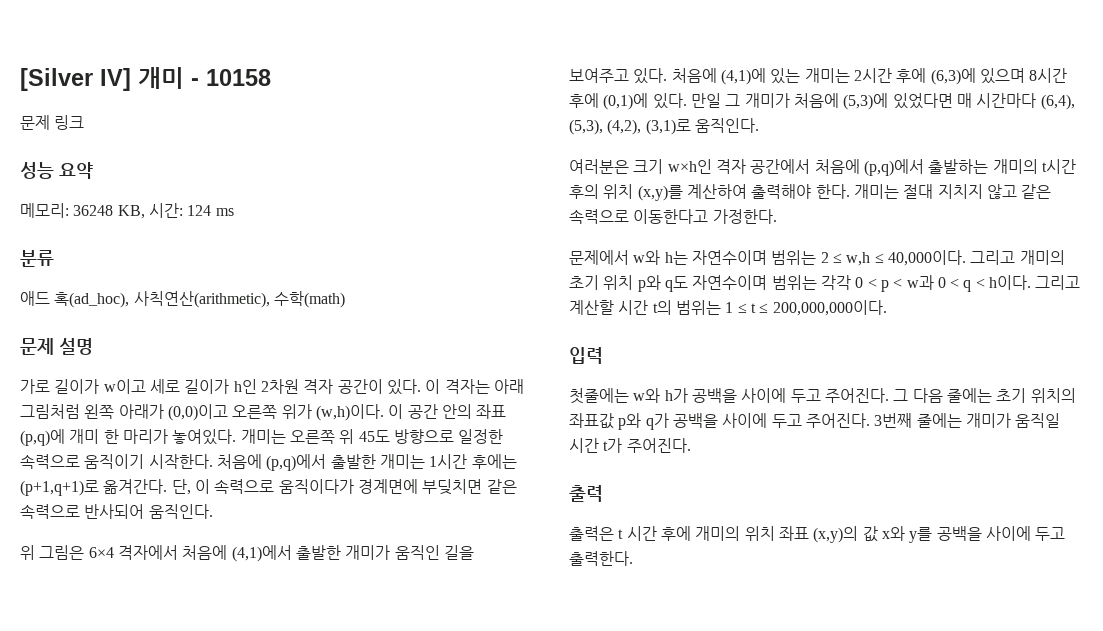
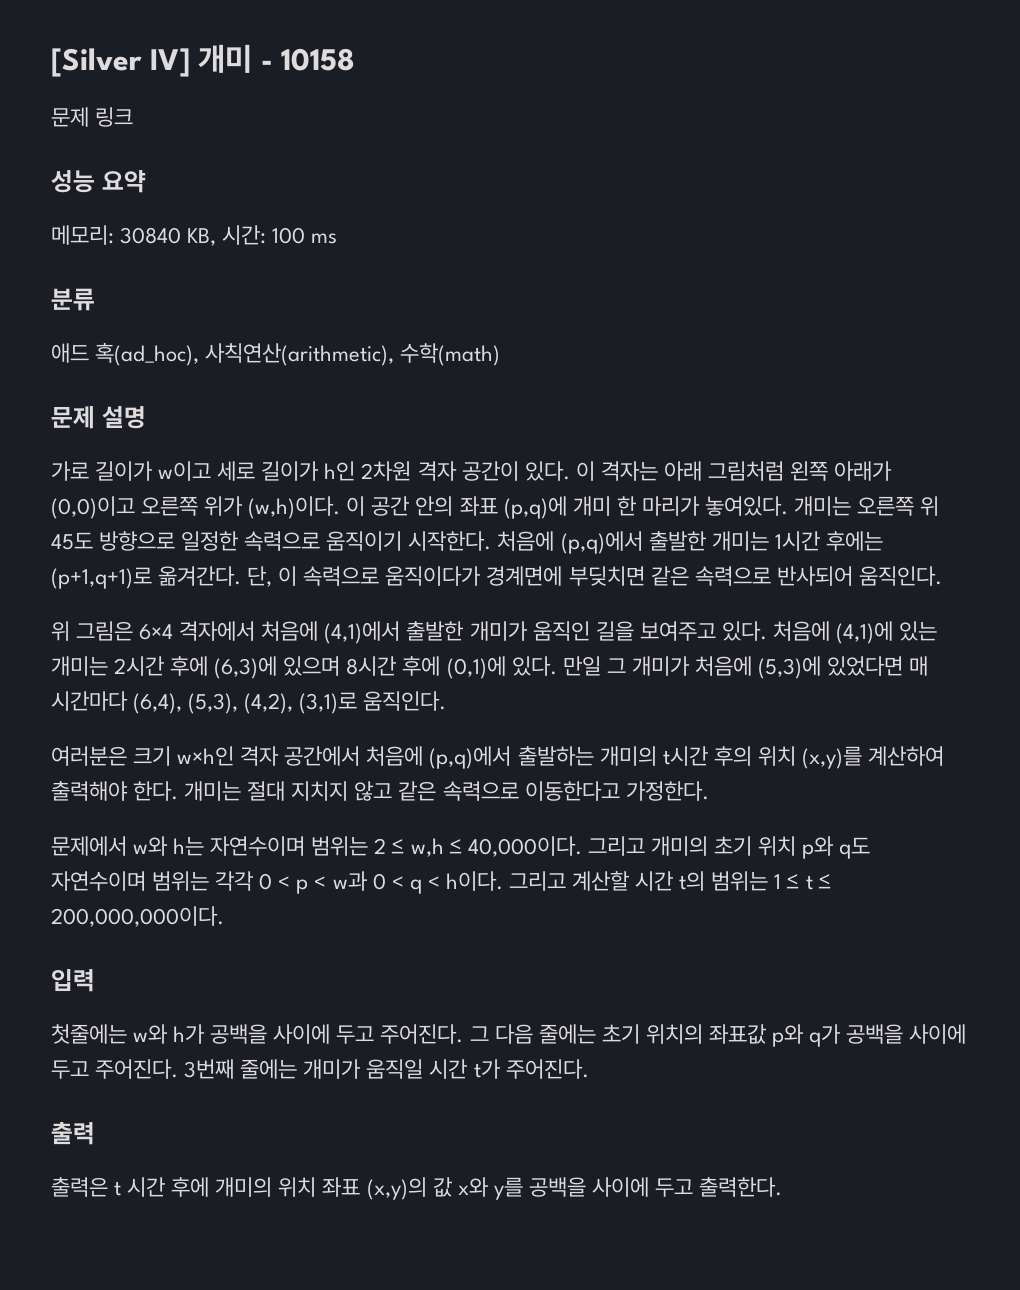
[73,205,114,216] 36248 -> [120,227,182,244] 30840
[187,205,212,216] 124 -> [272,227,306,244] 100

